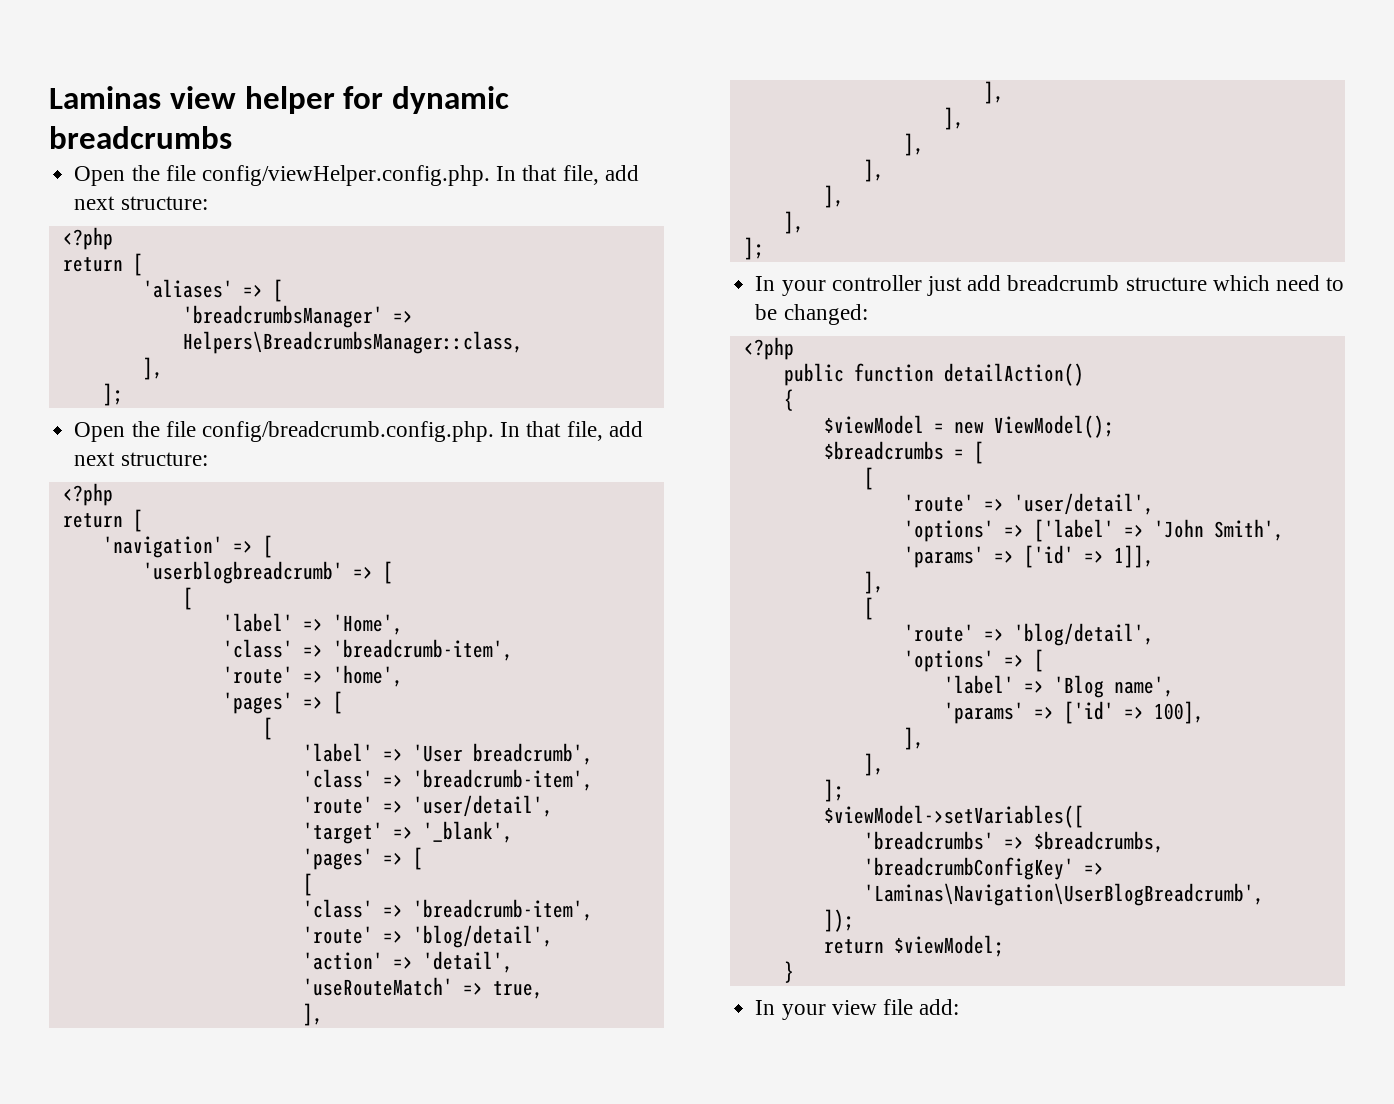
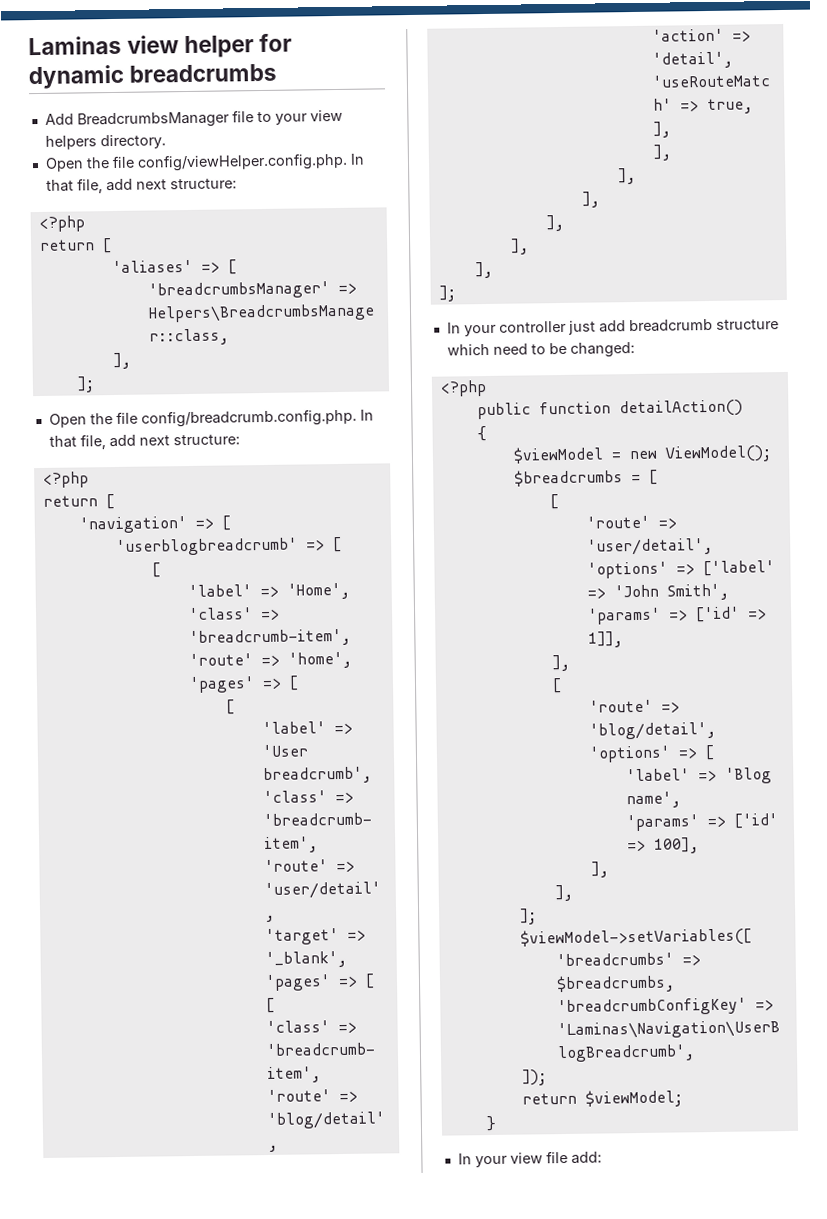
(232, 137) none -> [44,109,343,129] [44,134,166,150] // Add BreadcrumbsManager file to your view helpers directory.

